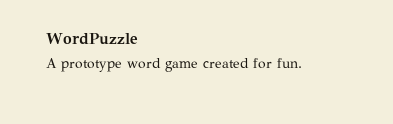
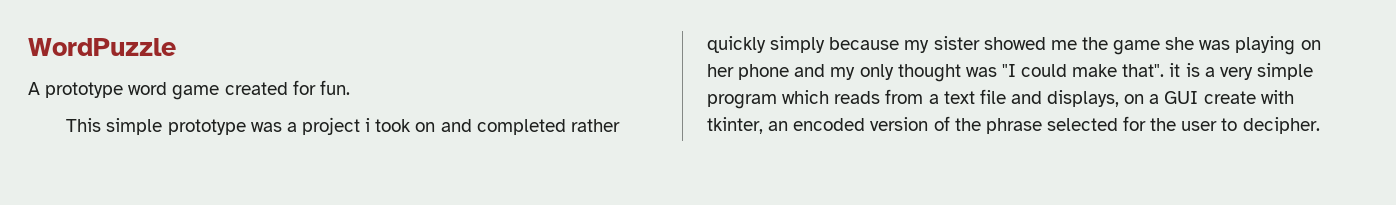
(302, 63) none -> [66,117,620,135] [707,36,1321,55] [707,63,1313,82] [707,89,1294,109] [707,116,1320,134] // This simple prototype was a project i took on and completed rather quickly simply because my sister showed me the game she was playing on her phone and my only thought was "I could make that". it is a very simple program which reads from a text file and displays, on a GUI create with tkinter, an encoded version of the phrase selected for the user to decipher.

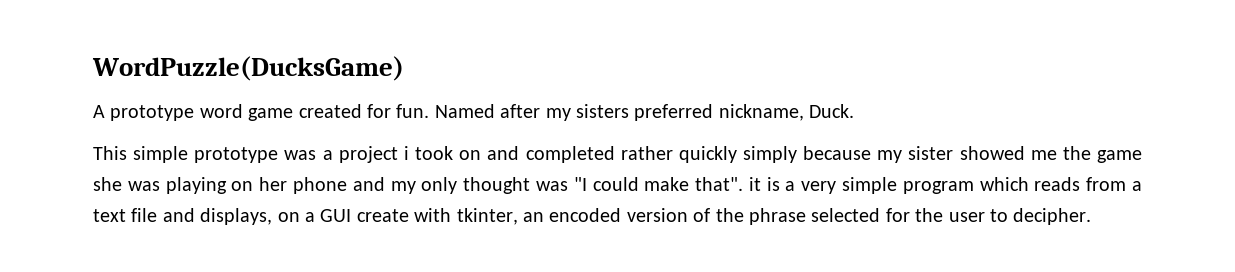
[28,38,176,56] WordPuzzle -> [92,56,404,81] WordPuzzle(DucksGame)
(350, 87) none -> [434,104,855,121] Named after my sisters preferred nickname, Duck.

